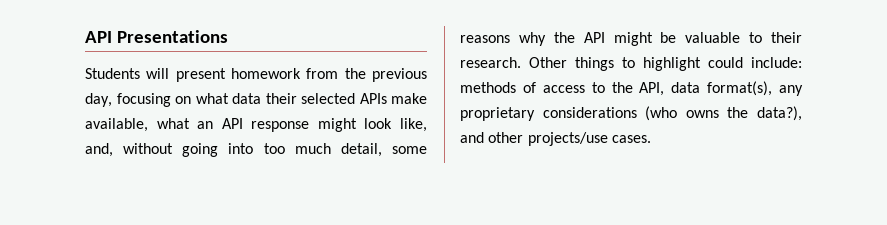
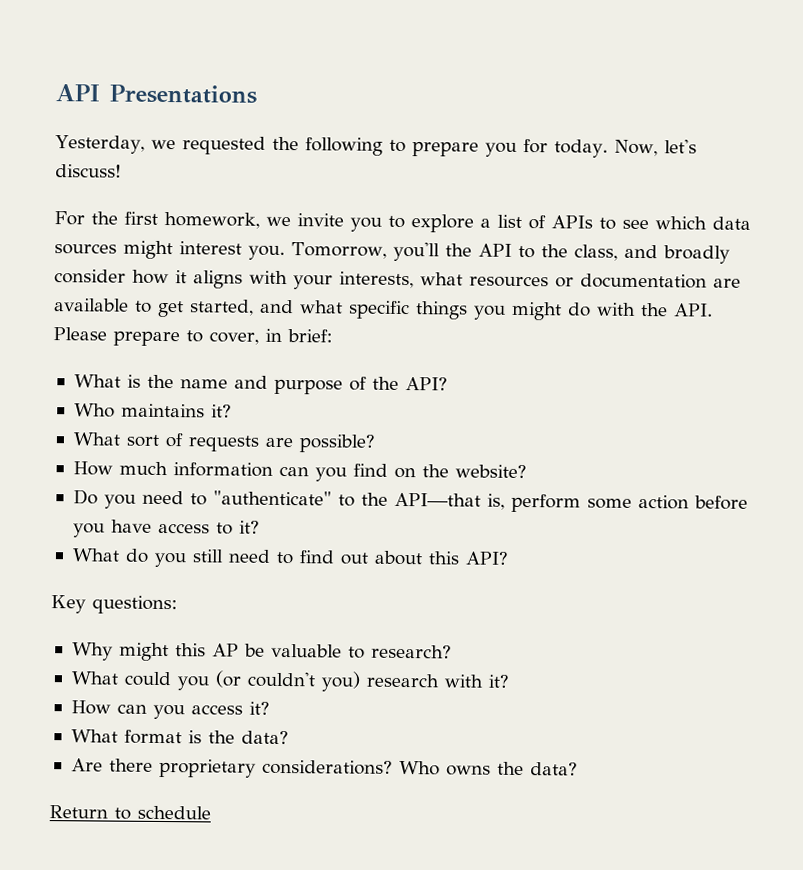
[85,68,427,82] [85,93,427,107] [85,118,427,132] [85,143,427,157] [460,32,802,46] [460,57,802,71] [460,81,803,96] [460,106,802,121] [460,132,651,146] Students will present homework from the previous day, focusing on what data their selected APIs make available, what an API response might look like, and, without going into too much detail, some reasons why the API might be valuable to their research. Other things to highlight could include: methods of access to the API, data format(s), any proprietary considerations (who owns the data?), and other projects/use cases. -> [55,135,697,158] [55,164,122,178] [54,211,751,233] [54,240,730,264] [54,269,741,290] [54,298,713,321] [53,327,333,347] [73,374,448,395] [73,403,232,418] [72,432,376,453] [72,461,527,482] [72,489,748,513] [72,519,260,538] [71,548,509,568] [51,595,178,615] [71,642,452,662] [70,670,509,692] [70,700,270,720] [70,729,289,745] [70,758,578,778] [49,805,211,820] Yesterday, we requested the following to prepare you for today. Now, let's discuss! // For the first homework, we invite you to explore a list of APIs to see which data sources might interest you. Tomorrow, you'll the API to the class, and broadly consider how it aligns with your interests, what resources or documentation are available to get started, and what specific things you might do with the API. Please prepare to cover, in brief: // What is the name and purpose of the API? // Who maintains it? // What sort of requests are possible? // How much information can you find on the website? // Do you need to "authenticate" to the API—that is, perform some action before you have access to it? // What do you still need to find out about this API? // Key questions: // Why might this AP be valuable to research? // What could you (or couldn't you) research with it? // How can you access it? // What format is the data? // Are there proprietary considerations? Who owns the data? // Return to schedule

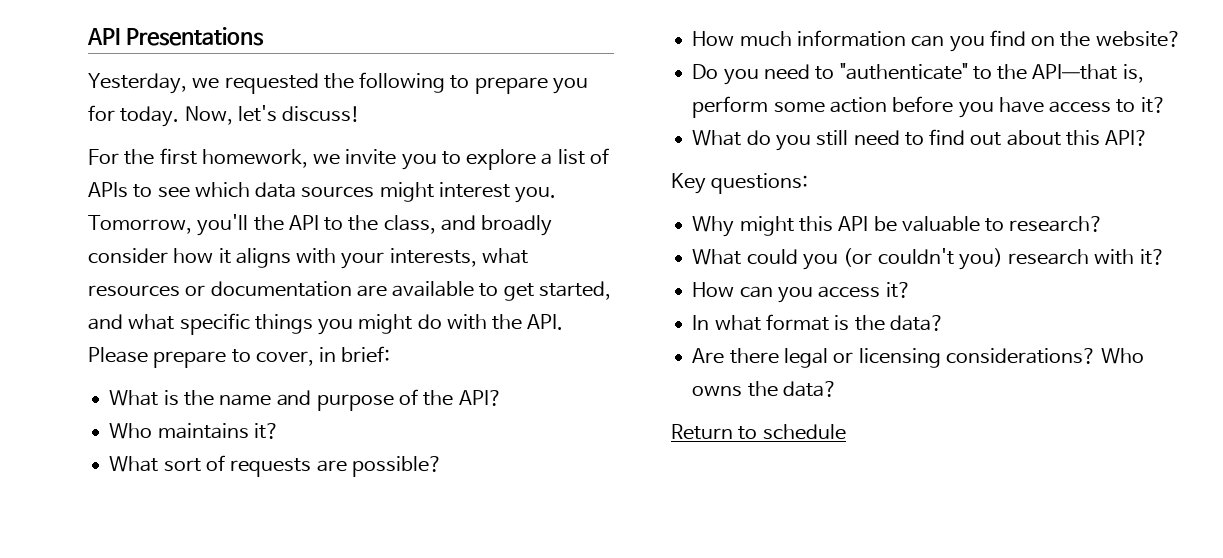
[211,643,239,657] AP -> [838,216,869,231] API
[70,729,118,743] What -> [692,315,761,331] In what
[158,758,256,778] proprietary -> [783,348,941,368] legal or licensing

